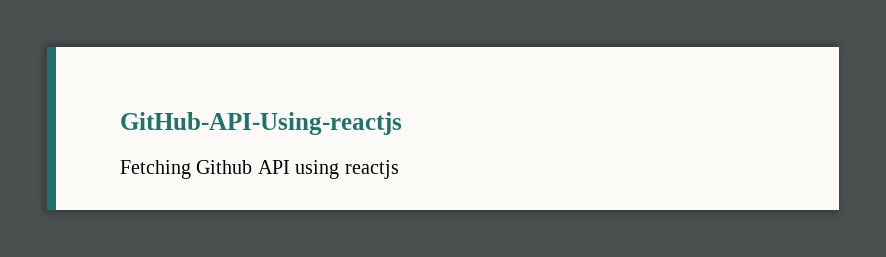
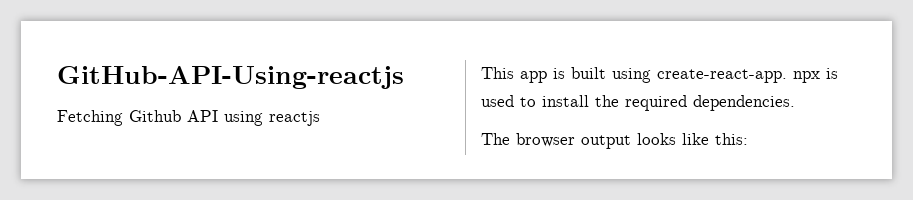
(399, 169) none -> [481,67,838,83] [481,95,795,111] [481,133,748,149] // This app is built using create-react-app. npx is used to install the required dependencies. // The browser output looks like this:

